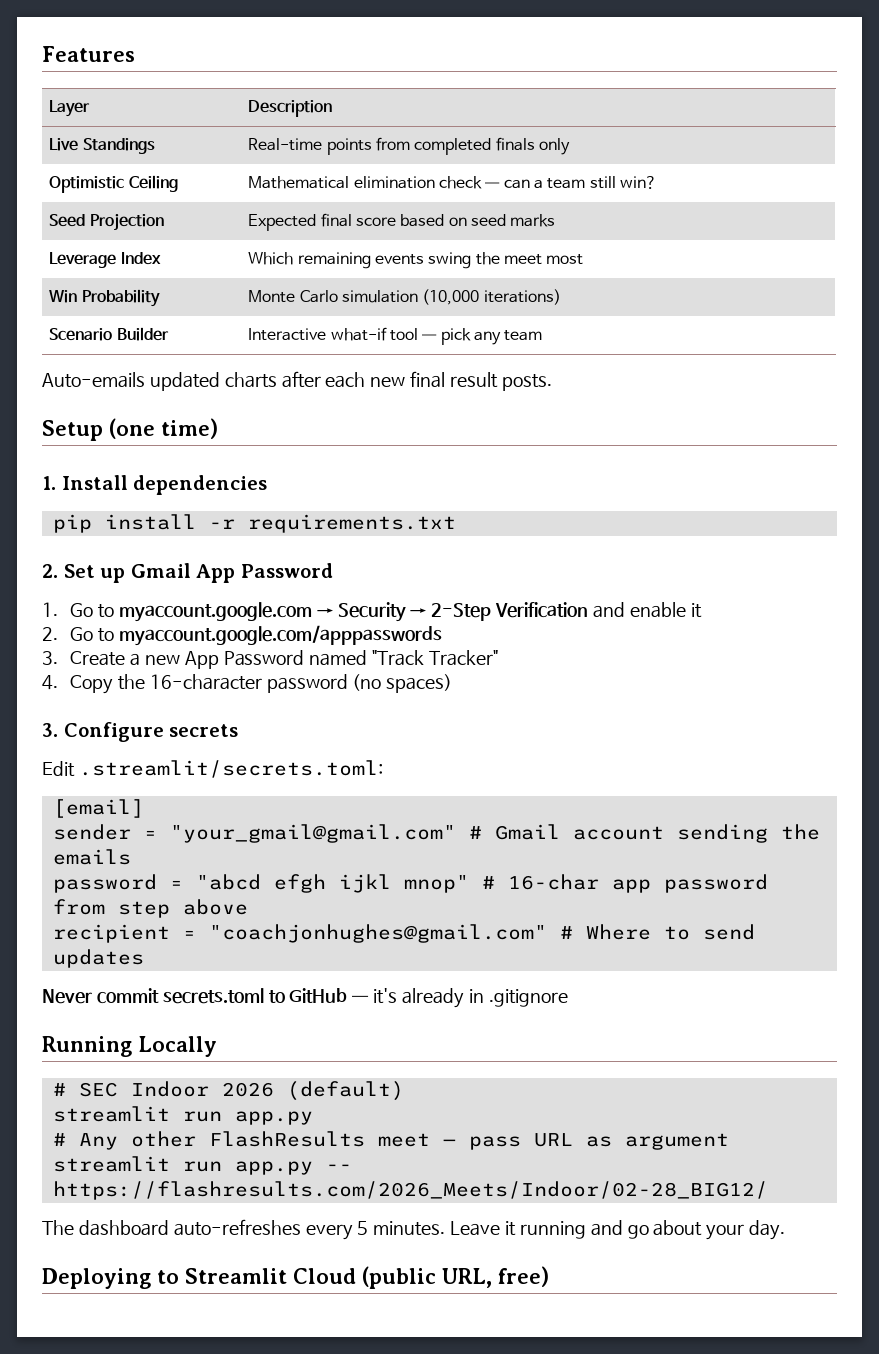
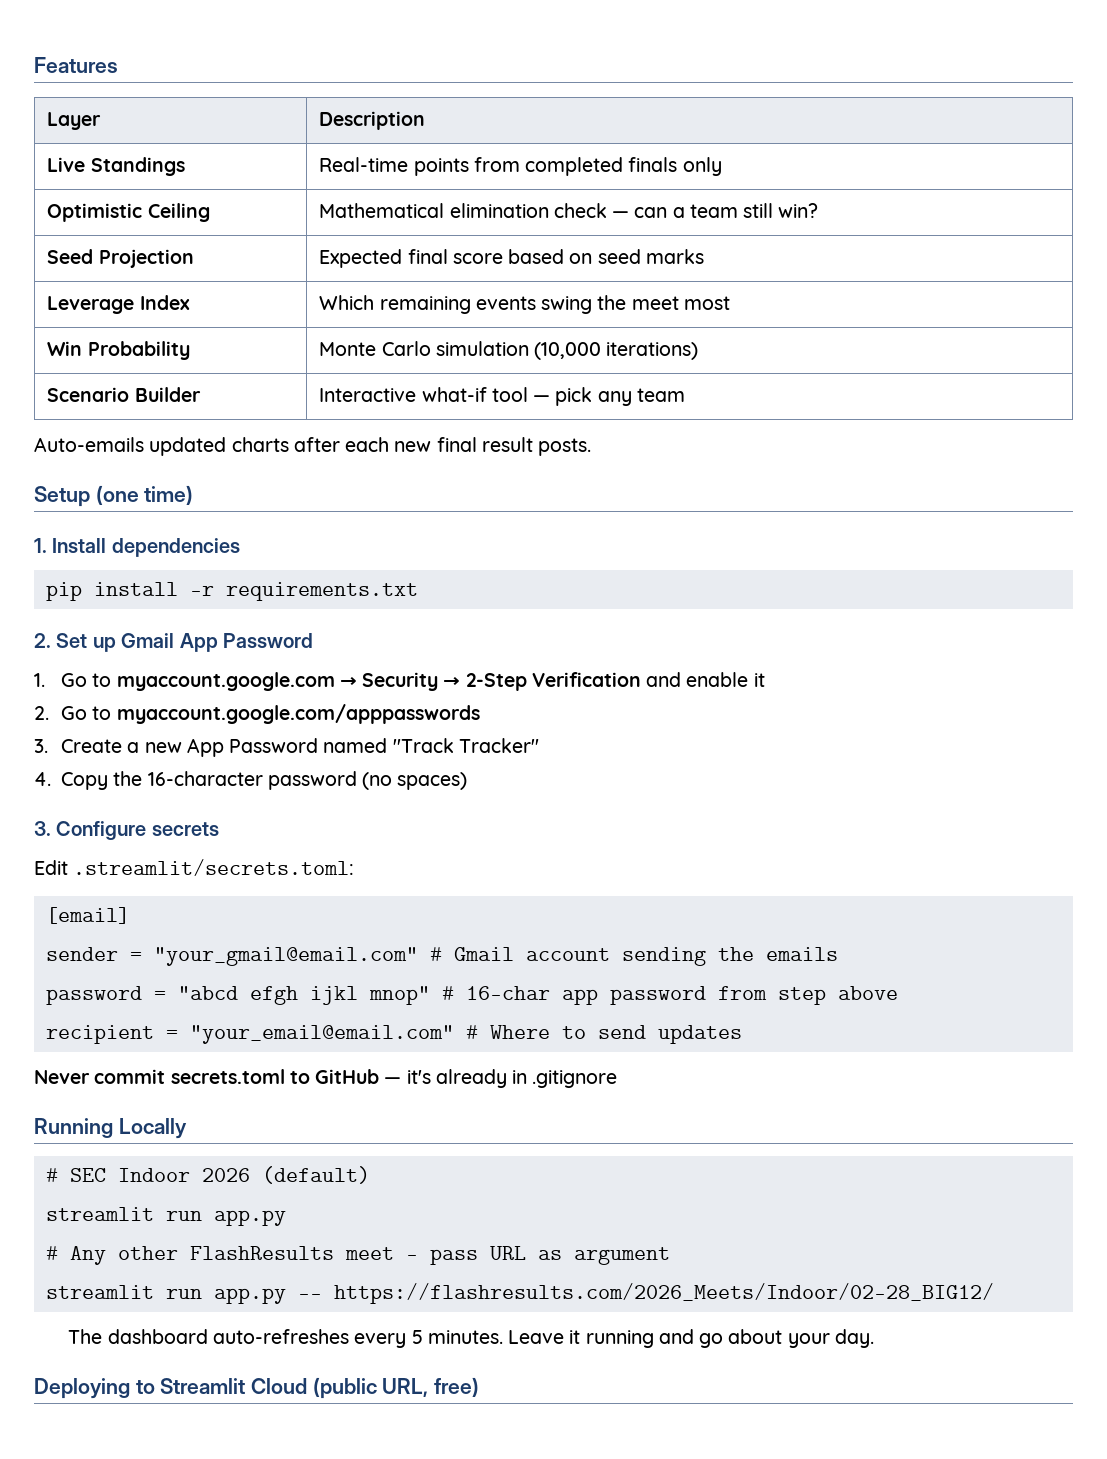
[169,824,456,843] "your_gmail@gmail.com" -> [153,947,418,966] "your_gmail@email.com"
[208,924,547,943] "coachjonhughes@gmail.com" -> [189,1025,454,1044] "your_email@email.com"

